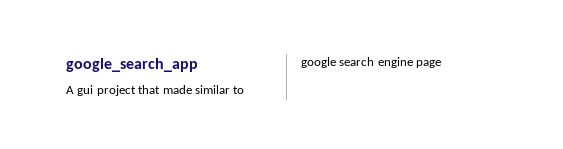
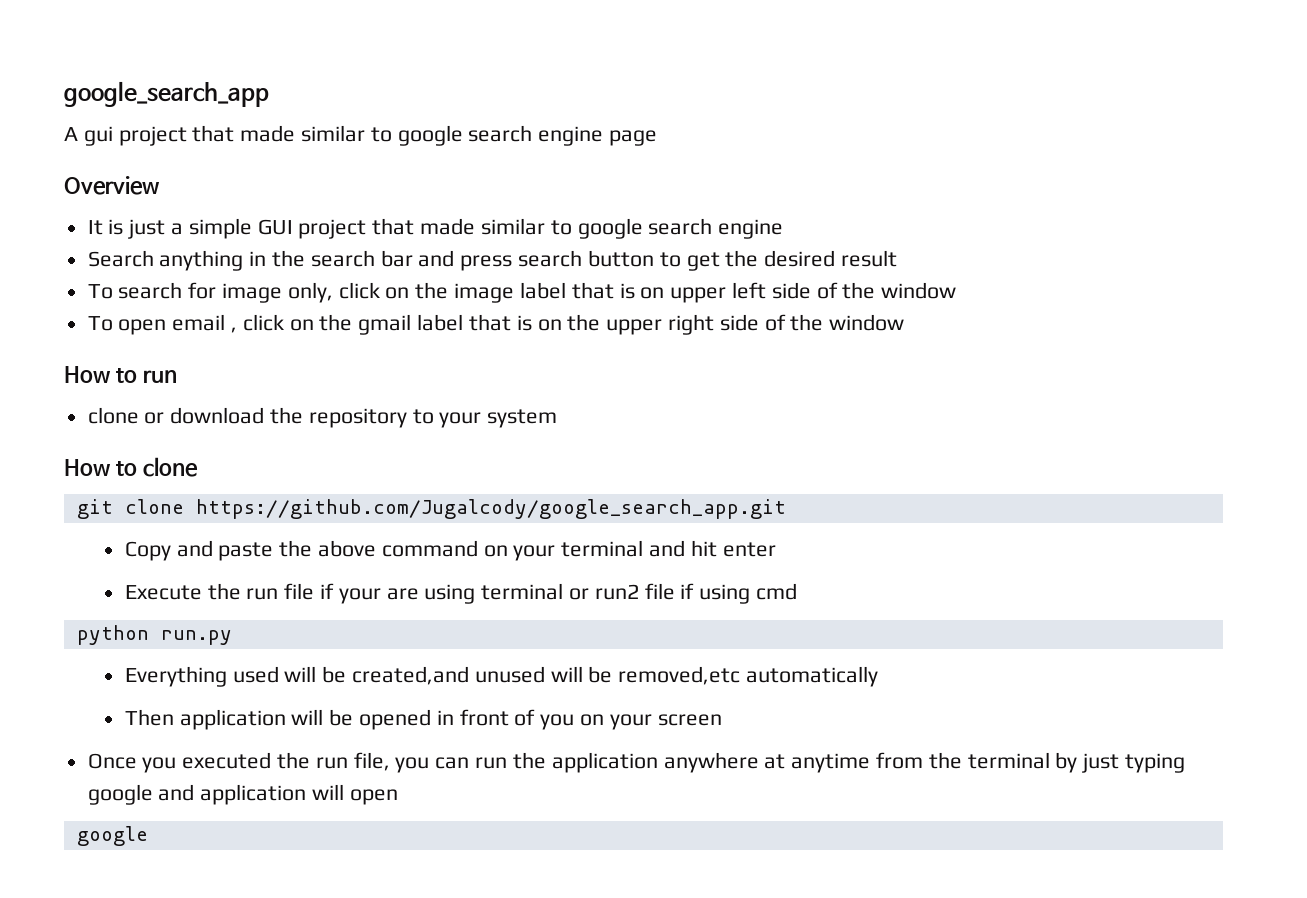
(442, 64) none -> [64,176,160,195] [87,218,784,239] [87,250,897,271] [87,282,957,303] [87,314,905,335] [64,366,177,383] [87,407,558,428] [64,457,198,477] [76,499,786,519] [124,540,776,561] [124,583,798,604] [76,625,232,645] [124,666,879,687] [124,709,722,730] [87,752,1185,773] [87,784,398,805] [76,826,148,846] // Overview // It is just a simple GUI project that made similar to google search engine // Search anything in the search bar and press search button to get the desired result // To search for image only, click on the image label that is on upper left side of the window // To open email , click on the gmail label that is on the upper right side of the window // How to run // clone or download the repository to your system // How to clone // git clone https://github.com/Jugalcody/google_search_app.git // Copy and paste the above command on your terminal and hit enter // Execute the run file if your are using terminal or run2 file if using cmd // python run.py // Everything used will be created,and unused will be removed,etc automatically // Then application will be opened in front of you on your screen // Once you executed the run file, you can run the application anywhere at anytime from the terminal by just typing google and application will open // google

